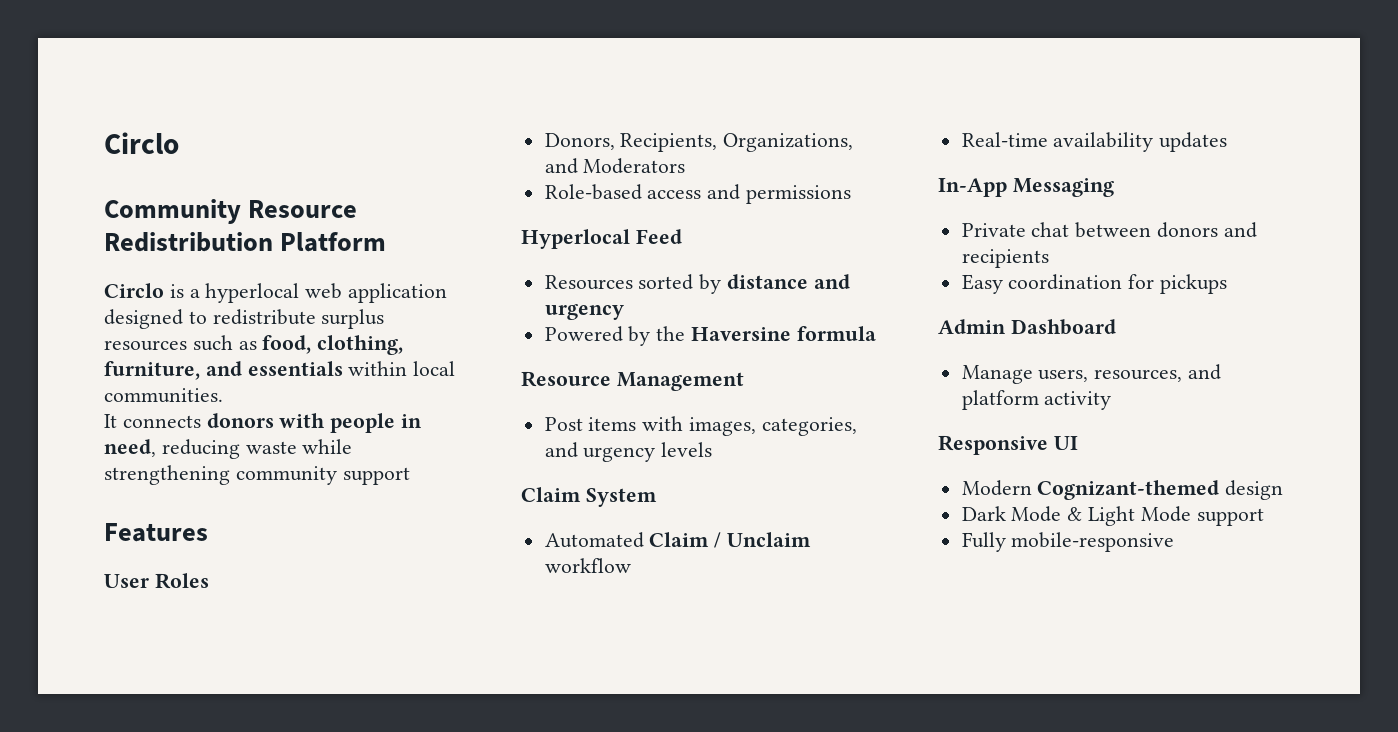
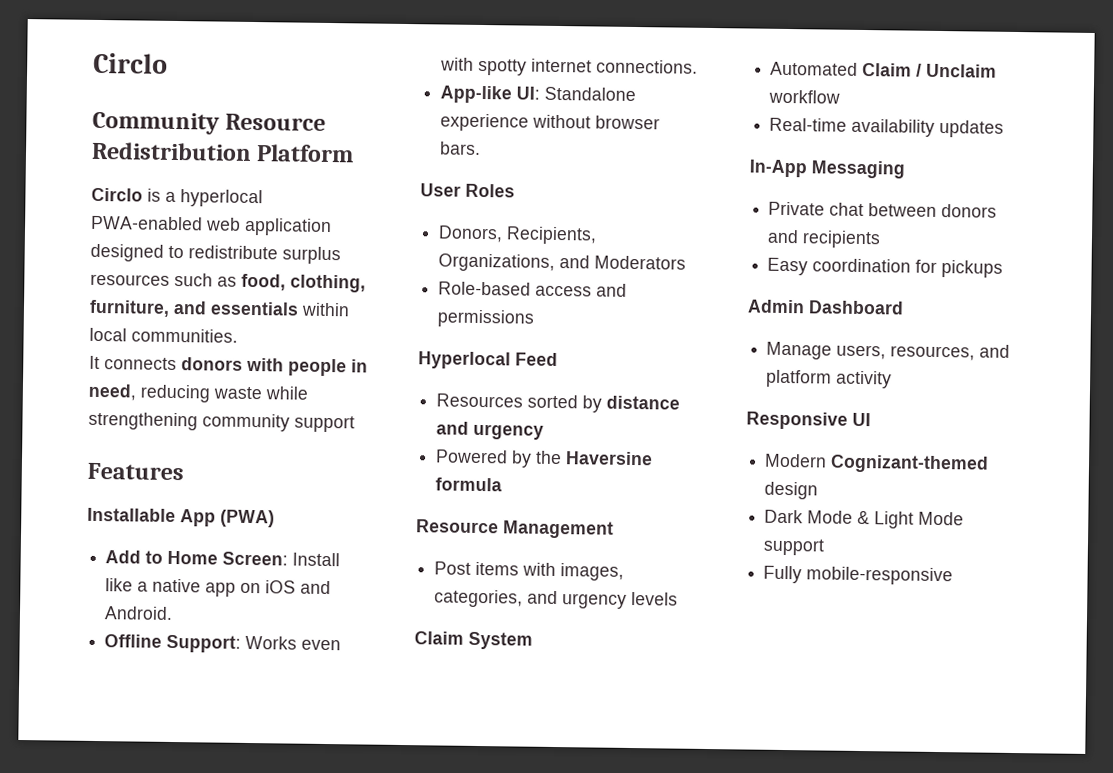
(300, 293) none -> [91,215,203,231] PWA-enabled
(208, 532) none -> [87,507,275,528] [105,550,341,567] [105,578,332,597] [104,606,174,620] [104,634,342,653] [440,57,699,76] [440,85,637,104] [440,113,661,132] [440,141,482,155] // Installable App (PWA) // Add to Home Screen: Install like a native app on iOS and Android. // Offline Support: Works even with spotty internet connections. // App-like UI: Standalone experience without browser bars.

